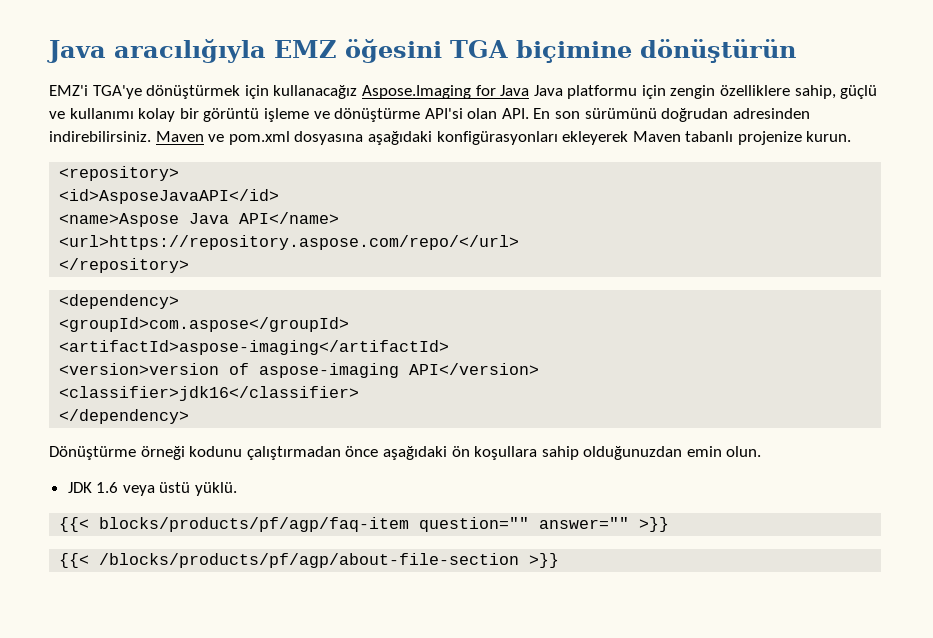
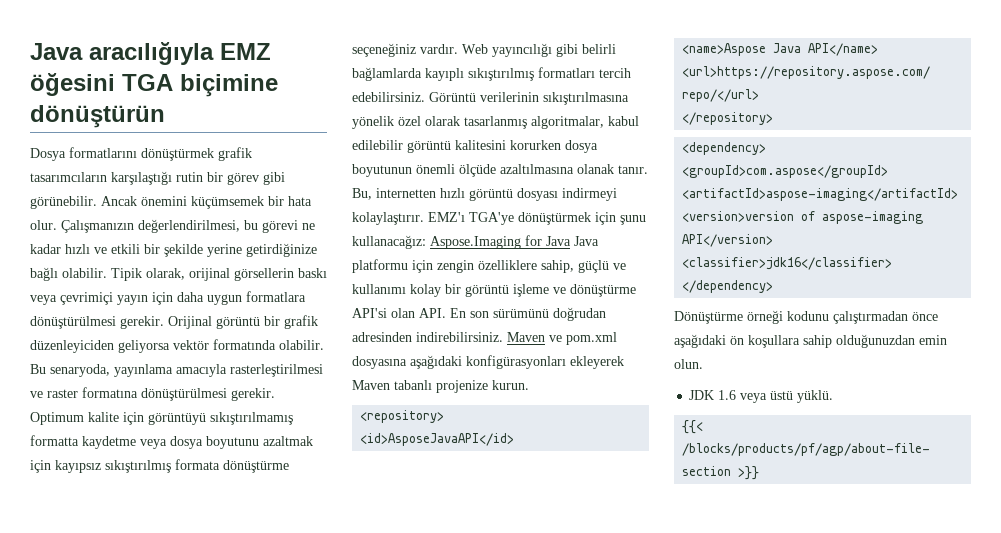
[49,85,88,96] EMZ'i -> [30,147,252,161] [30,171,285,185] [30,196,312,209] [30,219,315,233] [30,243,317,257] [30,267,327,281] [30,291,306,305] [30,315,318,329] [30,339,324,353] [30,364,323,377] [30,387,275,401] [30,412,293,425] [30,435,313,449] [30,459,289,473] [352,43,616,57] [352,67,631,81] [352,92,629,105] [352,116,639,129] [352,140,598,153] [352,164,648,177] [352,188,617,201] [352,212,465,225] Dosya formatlarını dönüştürmek grafik tasarımcıların karşılaştığı rutin bir görev gibi görünebilir. Ancak önemini küçümsemek bir hata olur. Çalışmanızın değerlendirilmesi, bu görevi ne kadar hızlı ve etkili bir şekilde yerine getirdiğinize bağlı olabilir. Tipik olarak, orijinal görsellerin baskı veya çevrimiçi yayın için daha uygun formatlara dönüştürülmesi gerekir. Orijinal görüntü bir grafik düzenleyiciden geliyorsa vektör formatında olabilir. Bu senaryoda, yayınlama amacıyla rasterleştirilmesi ve raster formatına dönüştürülmesi gerekir. Optimum kalite için görüntüyü sıkıştırılmamış formatta kaydetme veya dosya boyutunu azaltmak için kayıpsız sıkıştırılmış formata dönüştürme seçeneğiniz vardır. Web yayıncılığı gibi belirli bağlamlarda kayıplı sıkıştırılmış formatları tercih edebilirsiniz. Görüntü verilerinin sıkıştırılmasına yönelik özel olarak tasarlanmış algoritmalar, kabul edilebilir görüntü kalitesini korurken dosya boyutunun önemli ölçüde azaltılmasına olanak tanır. Bu, internetten hızlı görüntü dosyası indirmeyi kolaylaştırır. EMZ'ı
[273,85,358,99] kullanacağız -> [620,215,646,225] [352,235,426,249] şunu kullanacağız:
[59,517,670,532] // {{< blocks/products/pf/agp/faq-item question="" answer="" >}} -> (834, 396) none

